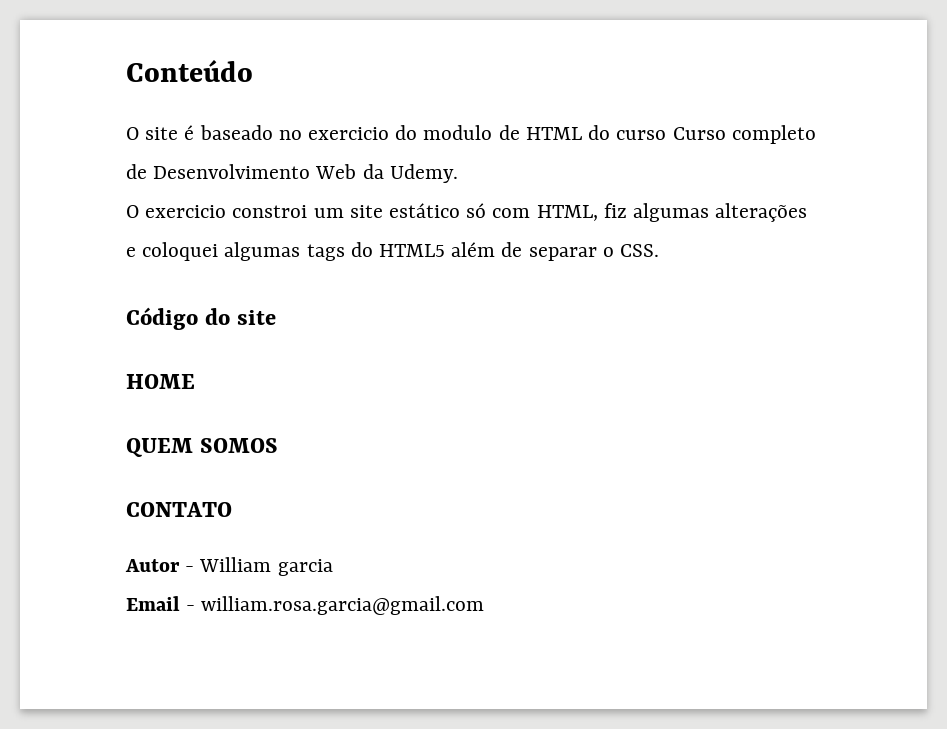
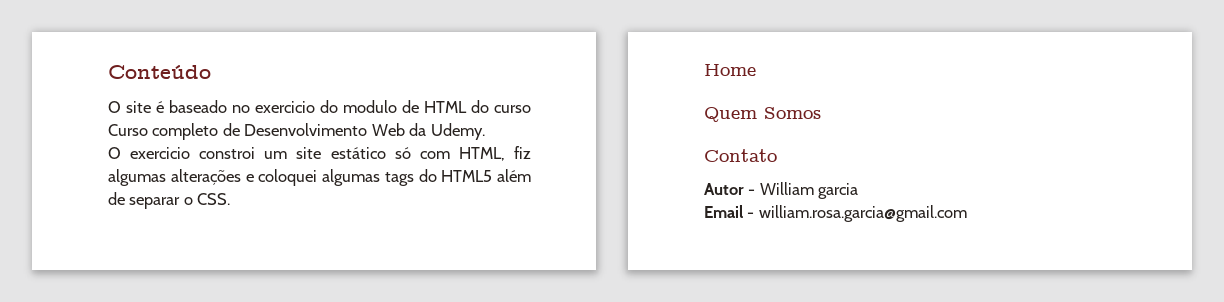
[126,307,277,330] [126,374,195,389] [126,438,279,457] [126,502,232,517] Código do site // HOME // QUEM SOMOS // CONTATO -> [704,64,756,76] [704,107,821,122] [704,149,777,162] Home // Quem Somos // Contato

